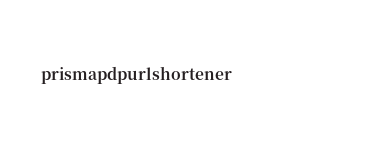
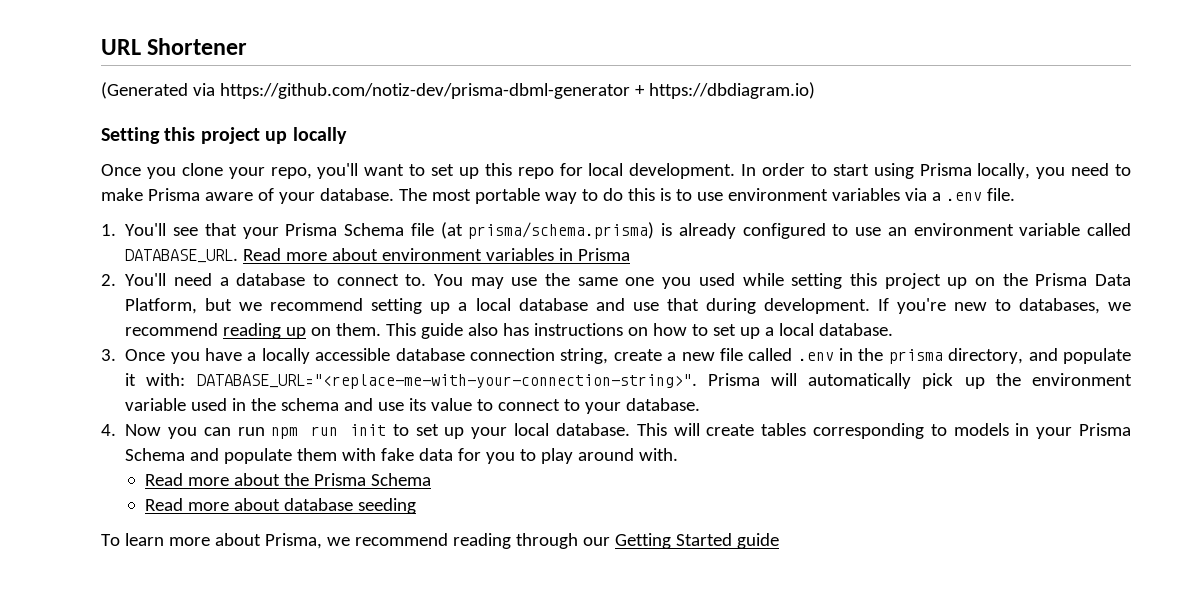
[41,66,232,84] prismapdpurlshortener -> [101,38,248,55] [101,82,815,99] [101,127,347,144] [101,163,1131,179] [101,188,1015,204] [101,222,1131,239] [125,248,631,263] [101,273,1131,289] [125,298,1131,314] [125,323,894,339] [101,348,1132,364] [125,373,1132,389] [125,398,701,414] [101,423,1131,439] [125,448,679,464] [145,473,431,486] [145,498,416,514] [101,533,779,549] URL Shortener // (Generated via https://github.com/notiz-dev/prisma-dbml-generator + https://dbdiagram.io) // Setting this project up locally // Once you clone your repo, you'll want to set up this repo for local development. In order to start using Prisma locally, you need to make Prisma aware of your database. The most portable way to do this is to use environment variables via a .env file. // 1. You'll see that your Prisma Schema file (at prisma/schema.prisma) is already configured to use an environment variable called DATABASE_URL. Read more about environment variables in Prisma // 2. You'll need a database to connect to. You may use the same one you used while setting this project up on the Prisma Data Platform, but we recommend setting up a local database and use that during development. If you're new to databases, we recommend reading up on them. This guide also has instructions on how to set up a local database. // 3. Once you have a locally accessible database connection string, create a new file called .env in the prisma directory, and populate it with: DATABASE_URL="<replace-me-with-your-connection-string>". Prisma will automatically pick up the environment variable used in the schema and use its value to connect to your database. // 4. Now you can run npm run init to set up your local database. This will create tables corresponding to models in your Prisma Schema and populate them with fake data for you to play around with. // Read more about the Prisma Schema // Read more about database seeding // To learn more about Prisma, we recommend reading through our Getting Started guide

